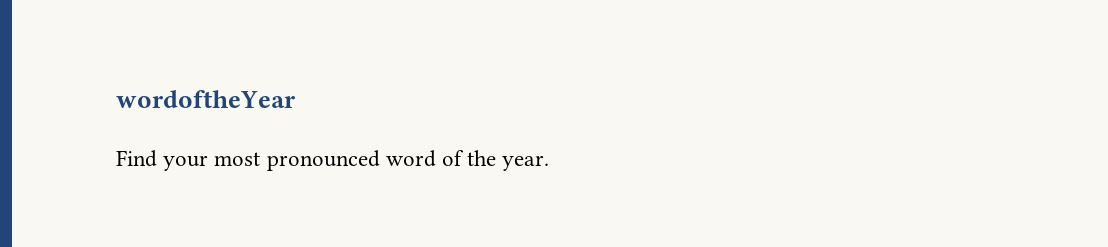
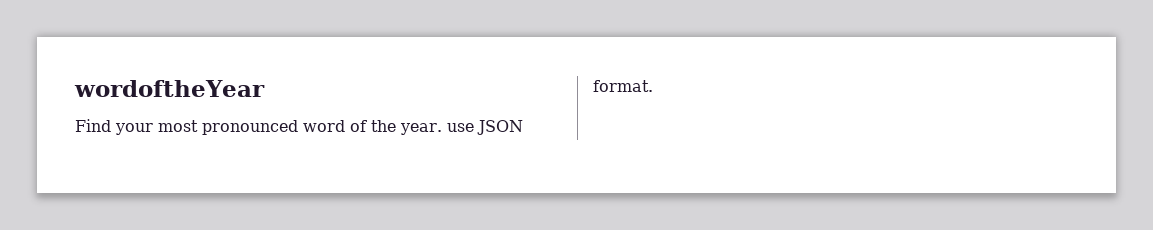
(550, 163) none -> [446,120,523,135] [593,80,653,92] use JSON format.

